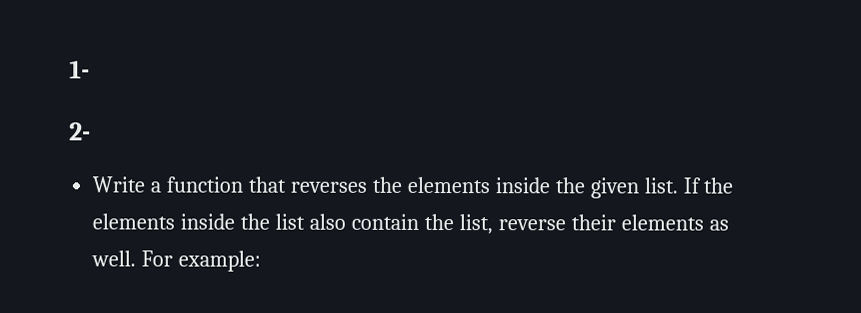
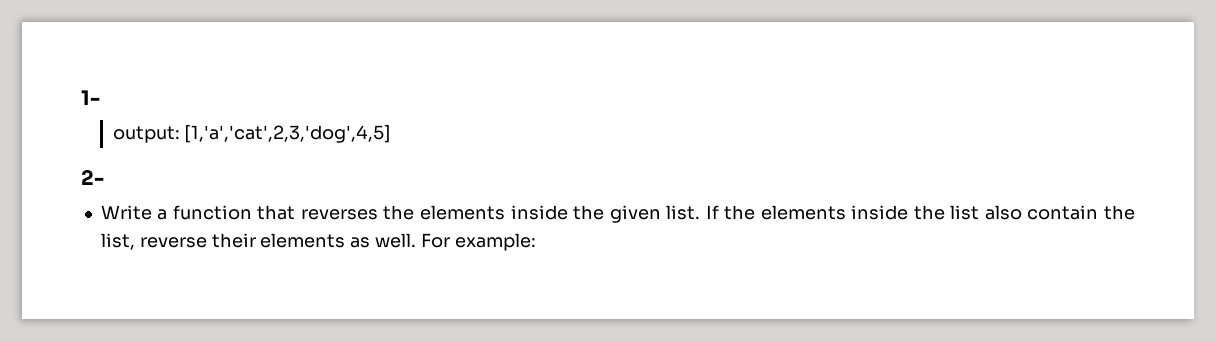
(90, 69) none -> [112,125,392,143] // output: [1,'a','cat',2,3,'dog',4,5]

